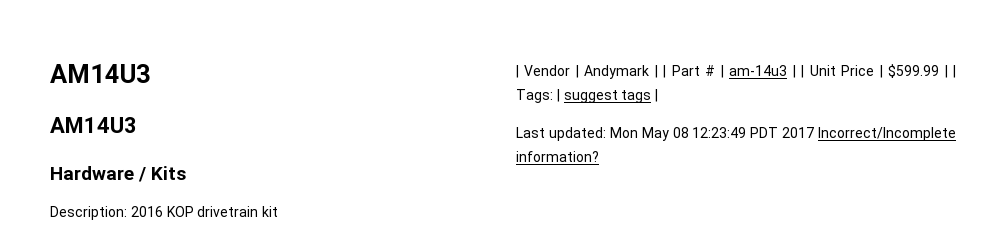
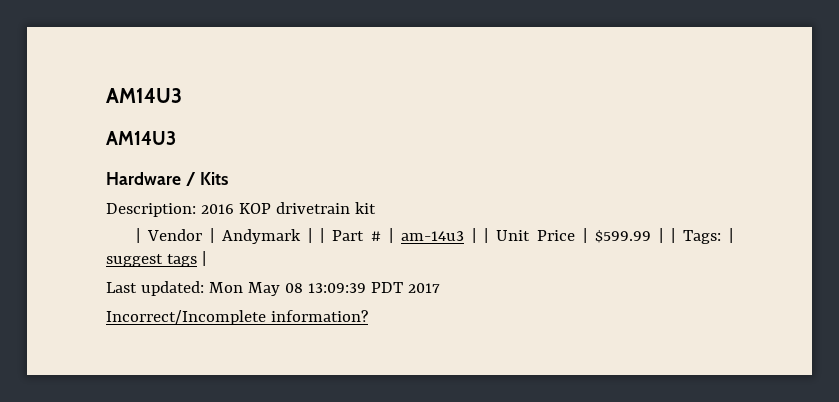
[692,127,747,138] 12:23:49 -> [307,283,366,293] 13:09:39
(815, 132) none -> (440, 288) //

